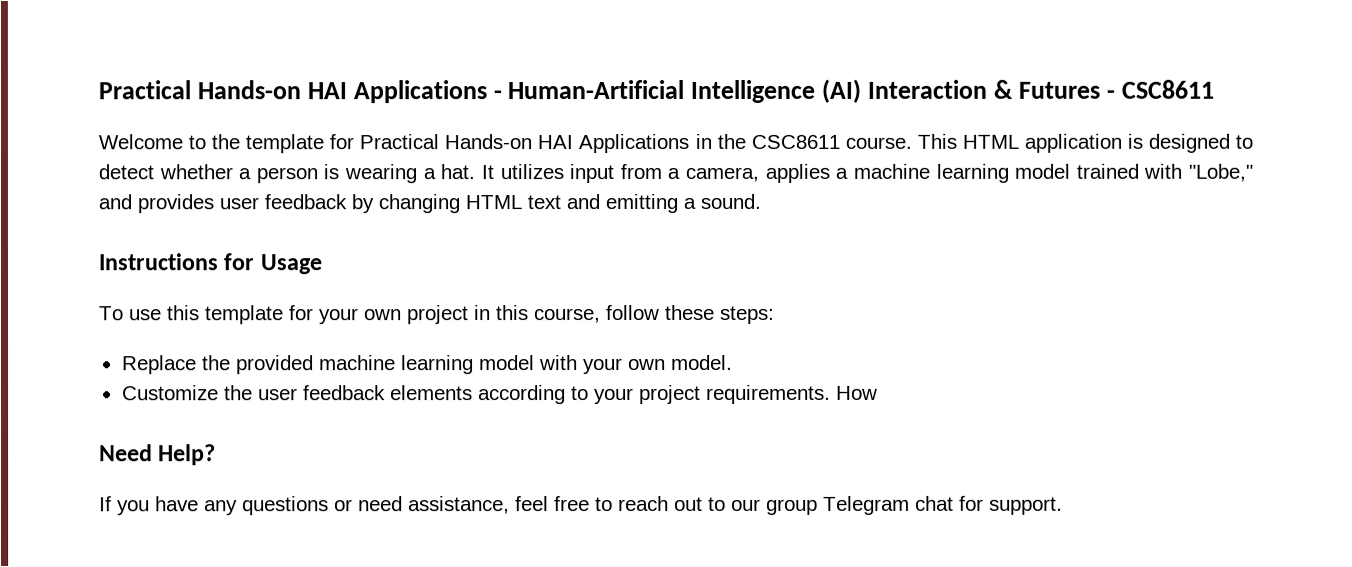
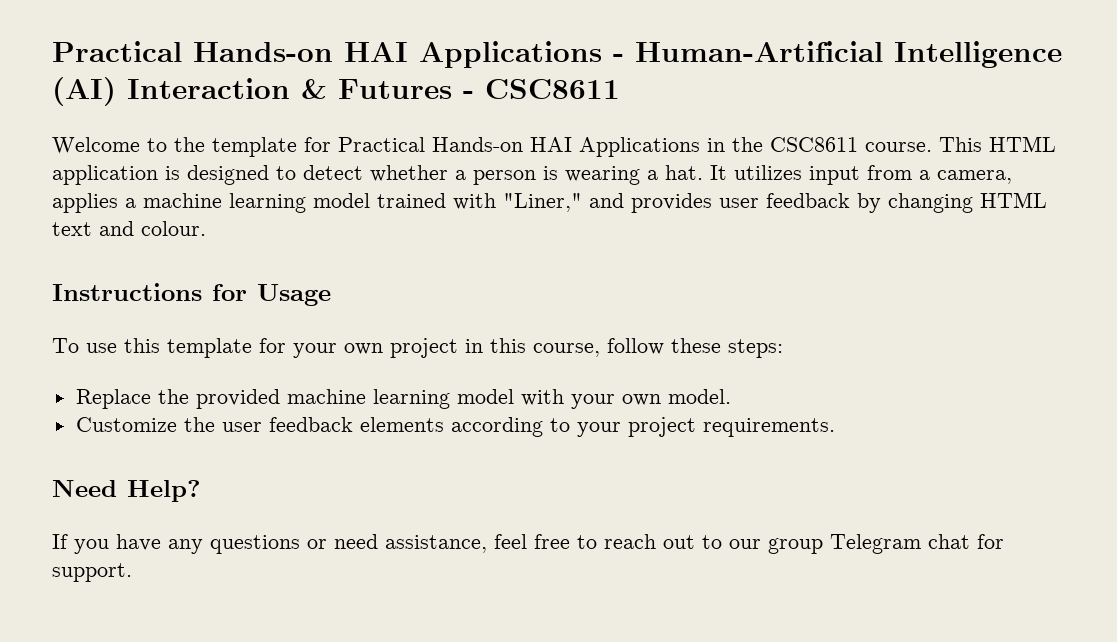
[1187,163,1253,182] "Lobe," -> [503,193,582,212] "Liner,"
[605,193,761,214] emitting a sound. -> [141,221,206,236] colour.
[835,385,878,400] How -> (835, 427) none

